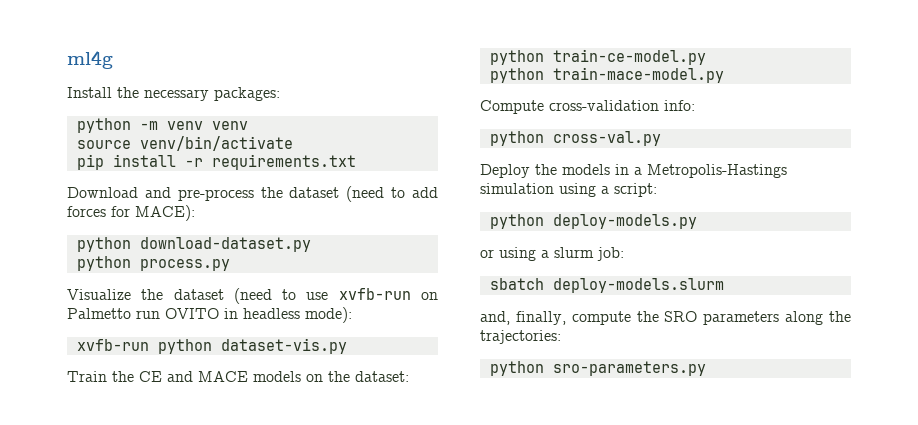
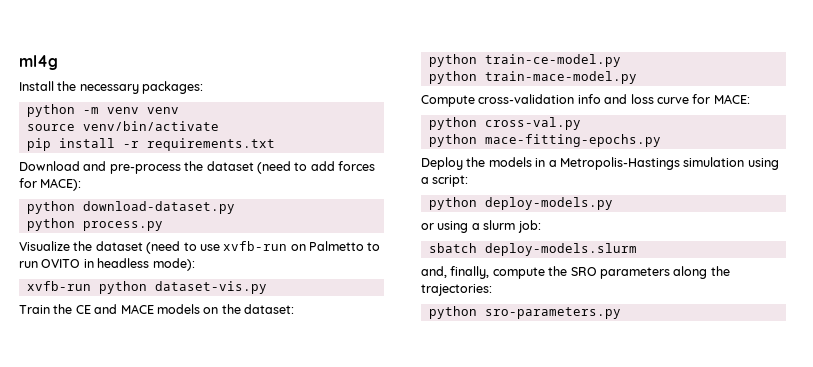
(131, 313) none -> [367,242,381,251] to
[664,100,695,111] info: -> [577,94,750,104] info and loss curve for MACE:
(661, 138) none -> [428,134,661,147] // python mace-fitting-epochs.py

